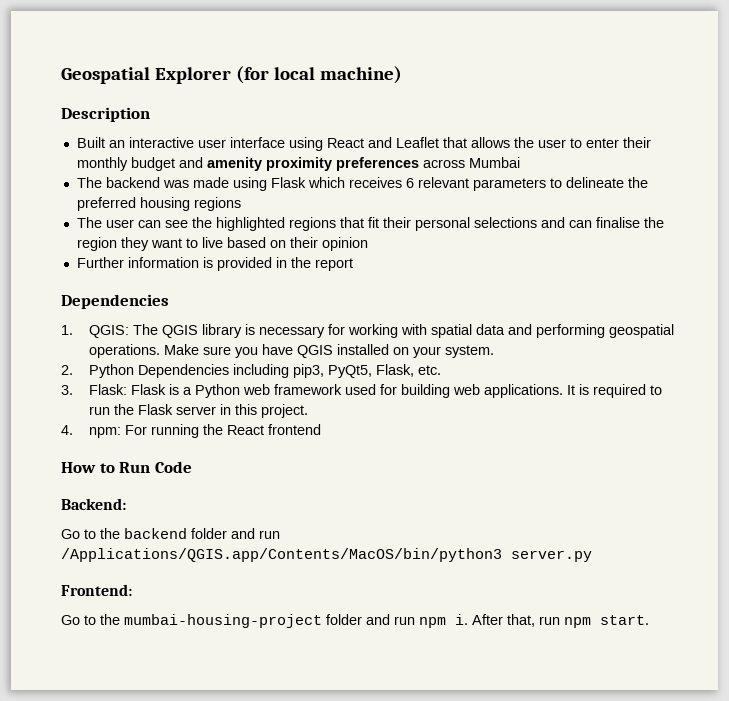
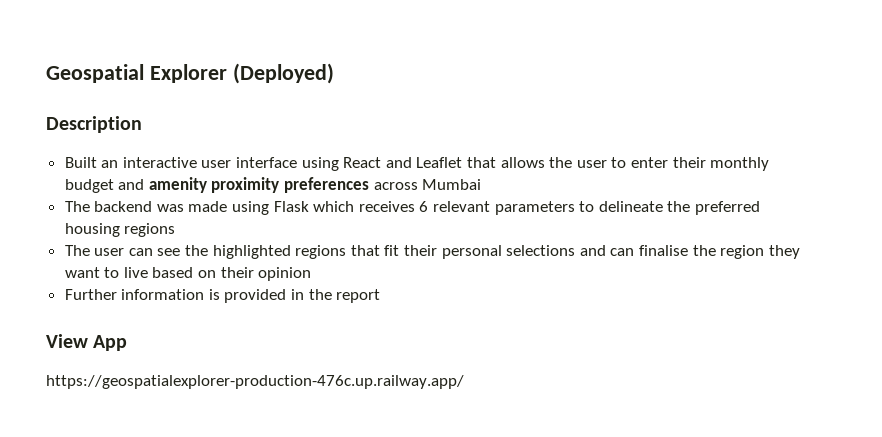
[235,66,402,84] (for local machine) -> [232,63,334,84] (Deployed)
[61,294,169,309] [61,324,675,338] [89,344,495,358] [61,364,442,378] [61,384,663,398] [89,404,309,418] [61,424,322,438] [61,461,192,473] [61,498,126,510] [61,528,280,539] [61,548,592,562] [61,584,132,596] [61,614,649,628] Dependencies // 1. QGIS: The QGIS library is necessary for working with spatial data and performing geospatial operations. Make sure you have QGIS installed on your system. // 2. Python Dependencies including pip3, PyQt5, Flask, etc. // 3. Flask: Flask is a Python web framework used for building web applications. It is required to run the Flask server in this project. // 4. npm: For running the React frontend // How to Run Code // Backend: // Go to the backend folder and run /Applications/QGIS.app/Contents/MacOS/bin/python3 server.py // Frontend: // Go to the mumbai-housing-project folder and run npm i. After that, run npm start. -> [46,334,128,351] [46,375,464,389] View App // https://geospatialexplorer-production-476c.up.railway.app/

